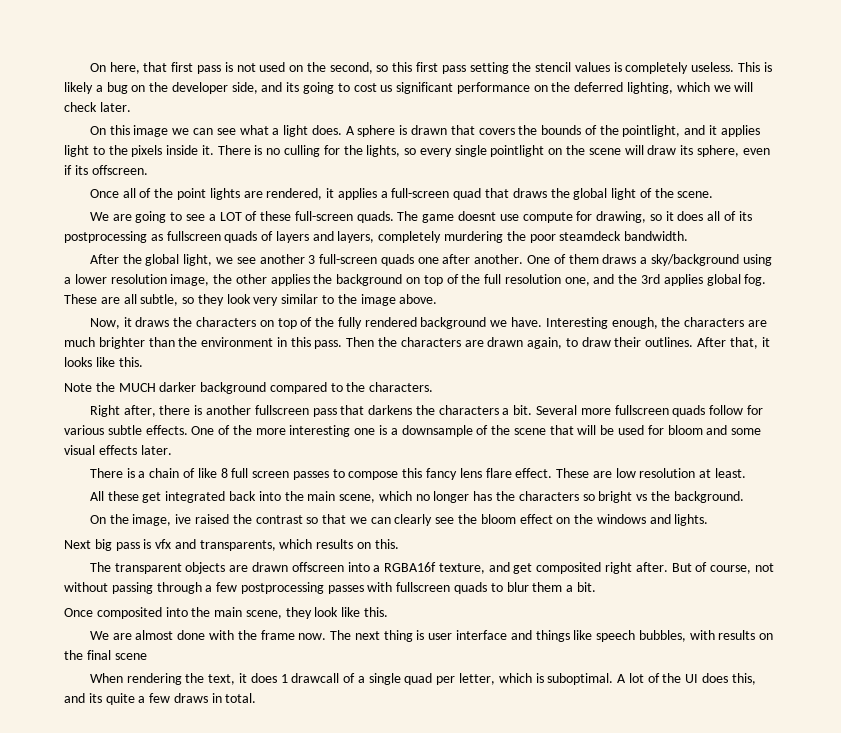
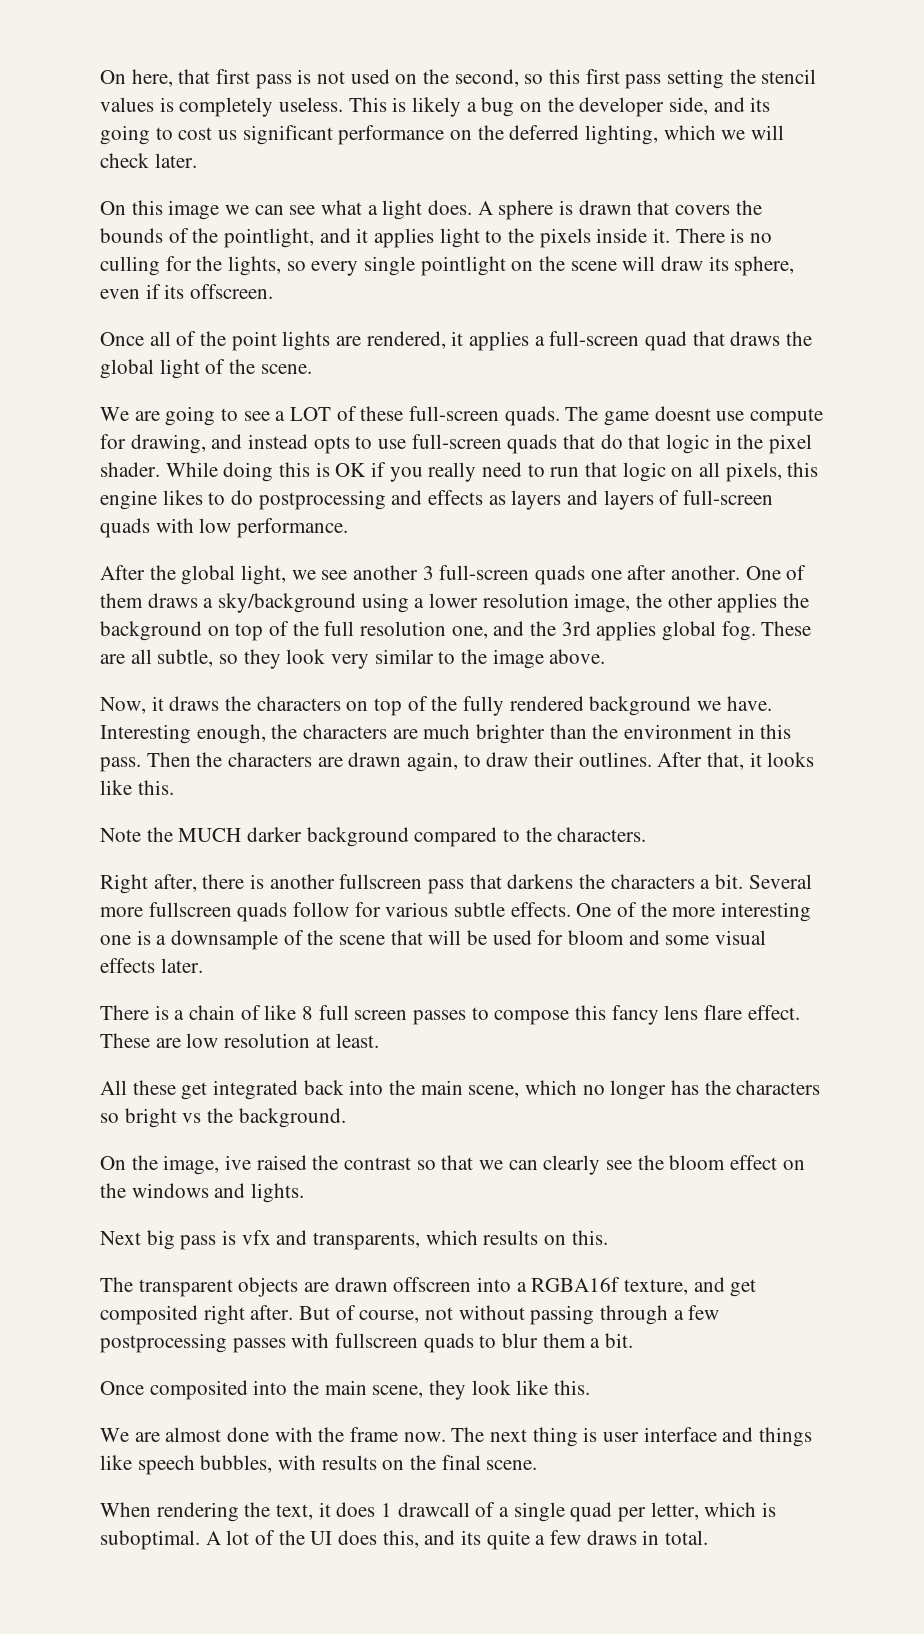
[649,211,752,221] [64,231,689,243] so it does all of its postprocessing as fullscreen quads of layers and layers, completely murdering the poor steamdeck bandwidth. -> [211,434,813,454] [100,462,819,482] [100,490,774,510] [100,518,349,538] and instead opts to use full-screen quads that do that logic in the pixel shader. While doing this is OK if you really need to run that logic on all pixels, this engine likes to do postprocessing and effects as layers and layers of full-screen quads with low performance.
[114,653,147,660] scene -> [486,1460,538,1470] scene.

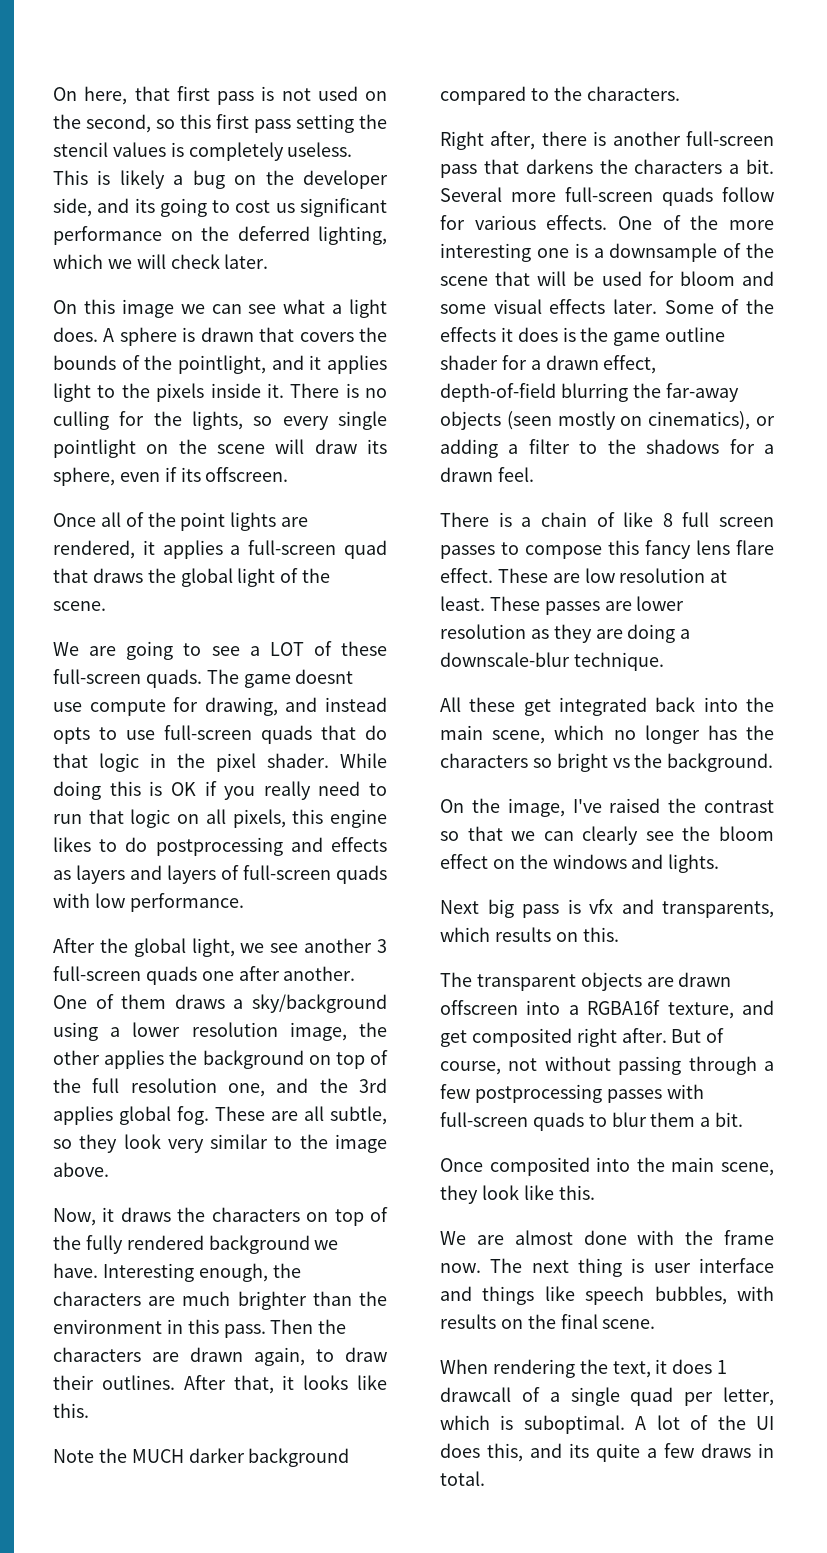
[339,874,423,889] fullscreen -> [686,131,774,146] full-screen
[148,902,232,917] fullscreen -> [565,187,653,202] full-screen
[454,902,506,917] subtle -> (536, 222) none
(203, 965) none -> [664,299,775,314] [440,327,726,346] [440,355,657,374] [440,383,739,402] [440,411,775,430] [440,439,774,458] [440,467,534,482] Some of the effects it does is the game outline shader for a drawn effect, depth-of-field blurring the far-away objects (seen mostly on cinematics), or adding a filter to the shadows for a drawn feel.
(380, 1040) none -> [489,596,685,615] [440,624,691,643] [440,652,664,671] These passes are lower resolution as they are doing a downscale-blur technique.
[225,1155,252,1170] ive -> [572,799,602,813] I've
[335,1333,419,1348] fullscreen -> [440,1112,528,1127] full-screen

